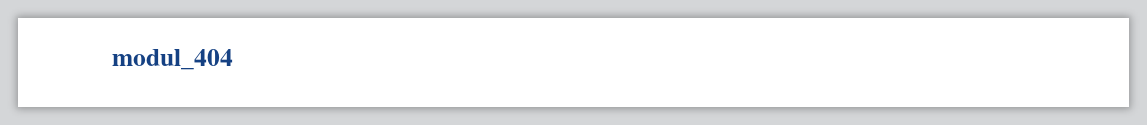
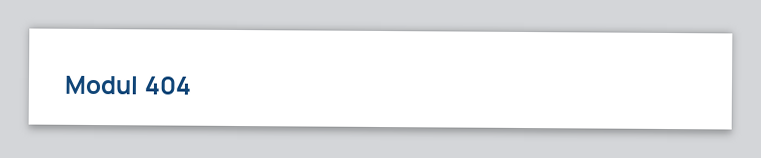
[112,49,233,70] modul_404 -> [64,75,192,95] Modul 404

